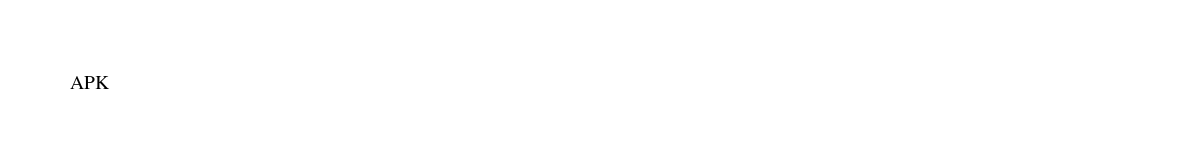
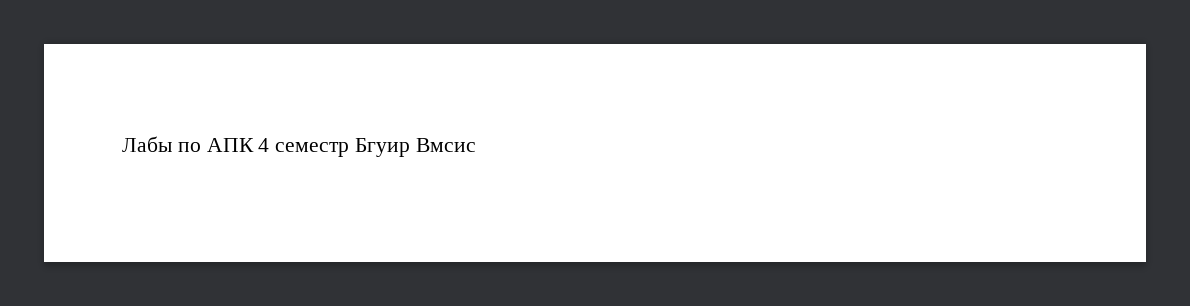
[70,76,110,89] APK -> [122,136,476,157] Лабы по АПК 4 семестр Бгуир Вмсис

